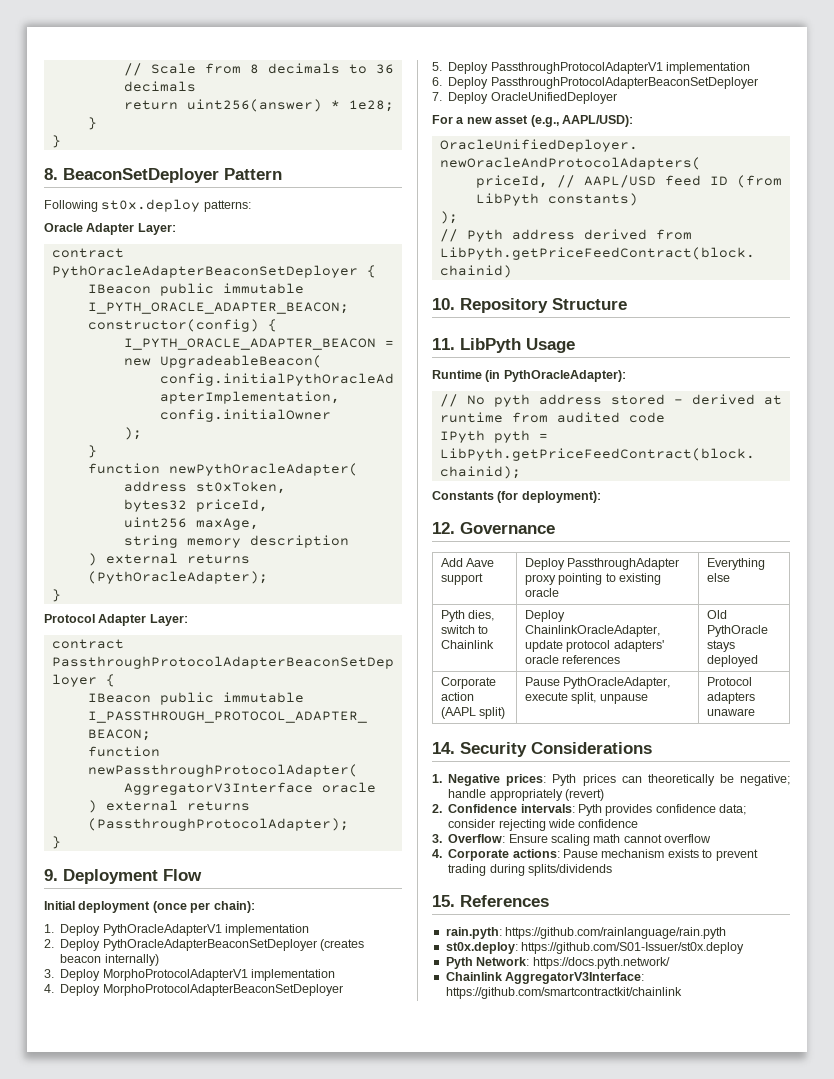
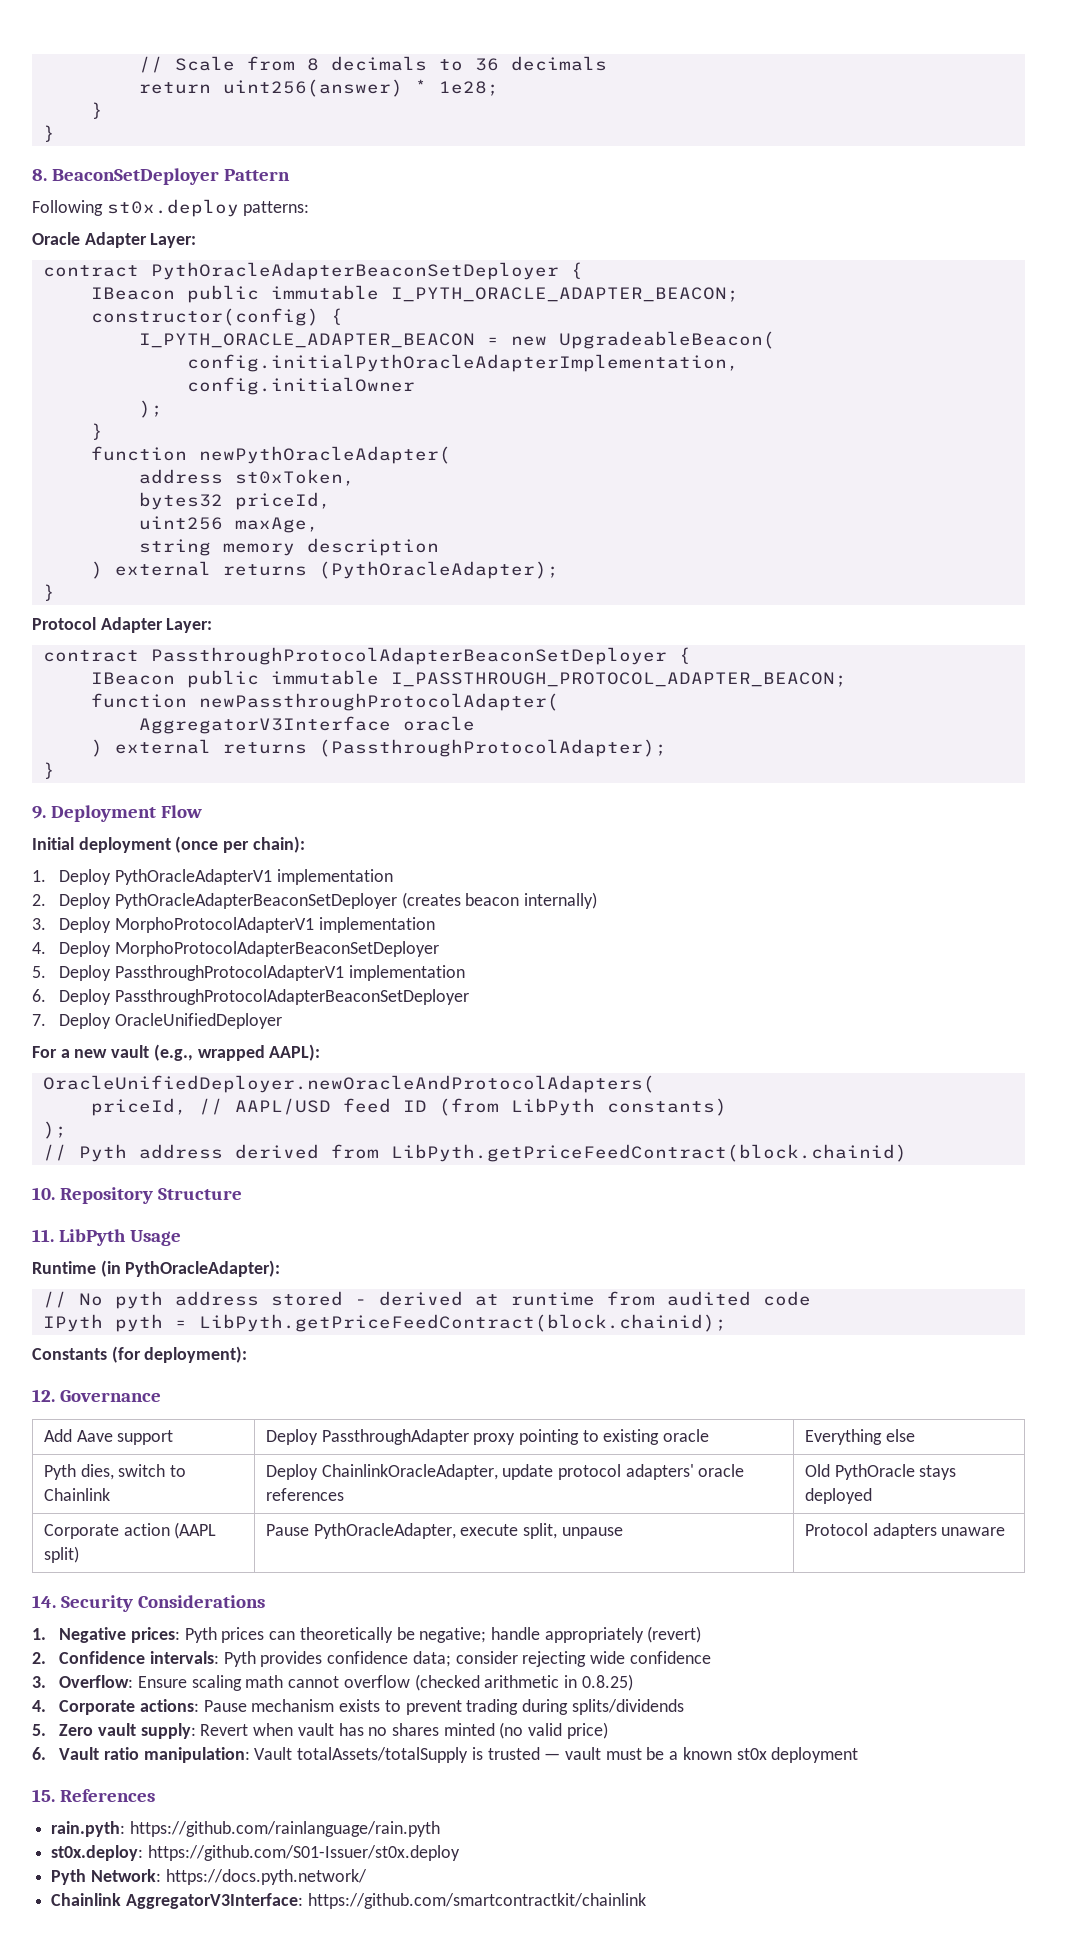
[495,115,633,127] asset (e.g., AAPL/USD): -> [111,1044,321,1061] vault (e.g., wrapped AAPL):
(712, 838) none -> [414,1674,633,1691] (checked arithmetic in 0.8.25)
(612, 870) none -> [32,1722,608,1739] [32,1747,859,1763] // 5. Zero vault supply: Revert when vault has no shares minted (no valid price) // 6. Vault ratio manipulation: Vault totalAssets/totalSupply is trusted — vault must be a known st0x deployment

